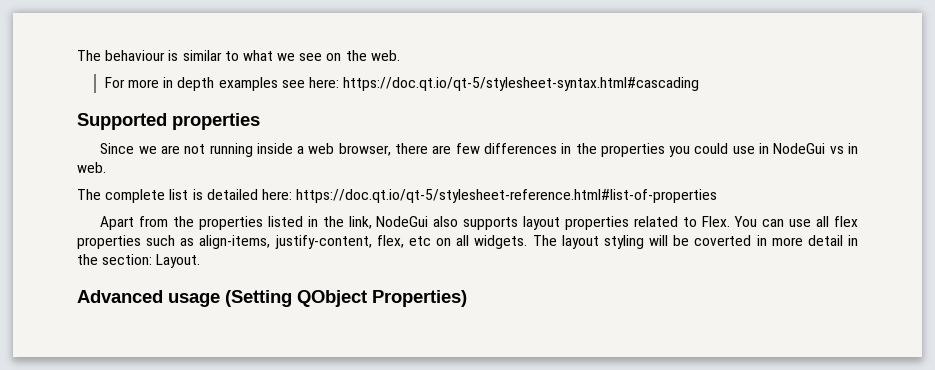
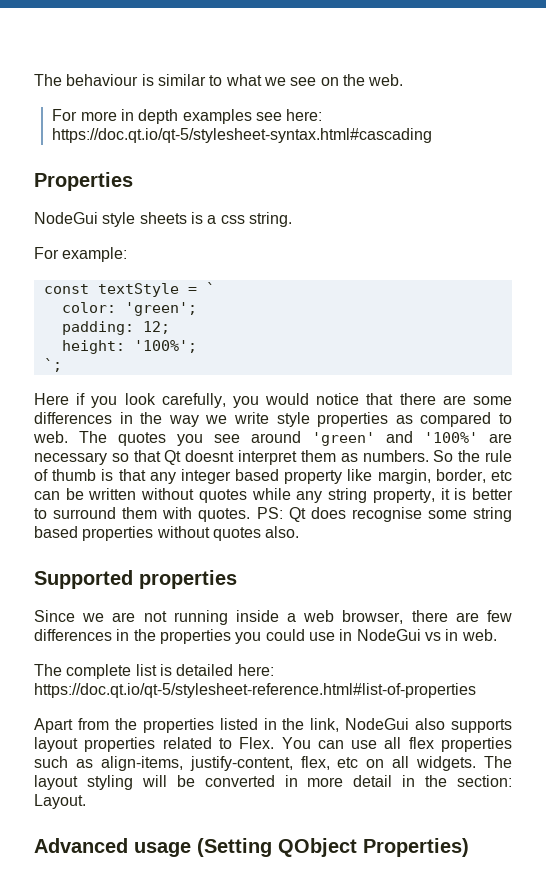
(700, 84) none -> [34,172,133,191] [34,212,292,227] [34,247,128,262] [43,282,215,297] [61,302,197,316] [61,321,170,335] [61,340,197,354] [43,358,62,372] [34,393,512,408] [34,412,512,427] [33,431,512,446] [34,450,512,465] [34,469,512,484] [34,488,514,503] [34,507,512,522] [34,526,300,541] // Properties // NodeGui style sheets is a css string. // For example: // const textStyle = ` // color: 'green'; // padding: 12; // height: '100%'; // `; // Here if you look carefully, you would notice that there are some differences in the way we write style properties as compared to web. The quotes you see around 'green' and '100%' are necessary so that Qt doesnt interpret them as numbers. So the rule of thumb is that any integer based property like margin, border, etc can be written without quotes while any string property, it is better to surround them with quotes. PS: Qt does recognise some string based properties without quotes also.
[694,235,752,246] coverted -> [204,775,275,787] converted

